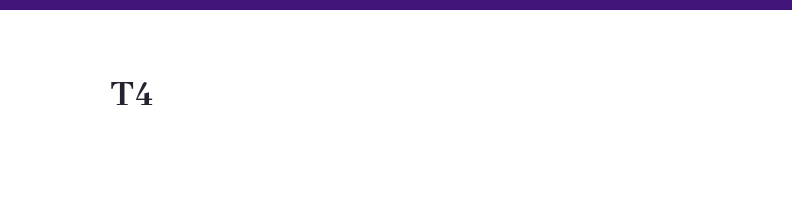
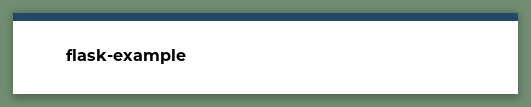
[110,82,154,105] T4 -> [66,49,186,64] flask-example

